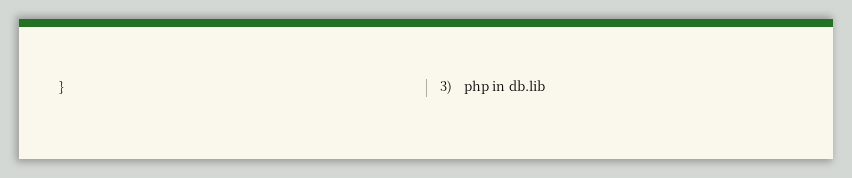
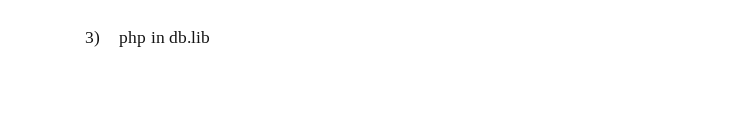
[59,81,64,94] } // -> (85, 38) none

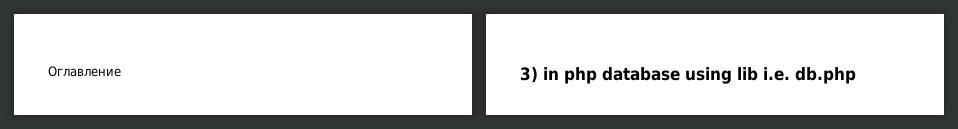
[85,30,211,47] 3) php in db.lib -> [48,66,121,77] [520,67,856,84] Оглавление // 3) in php database using lib i.e. db.php

